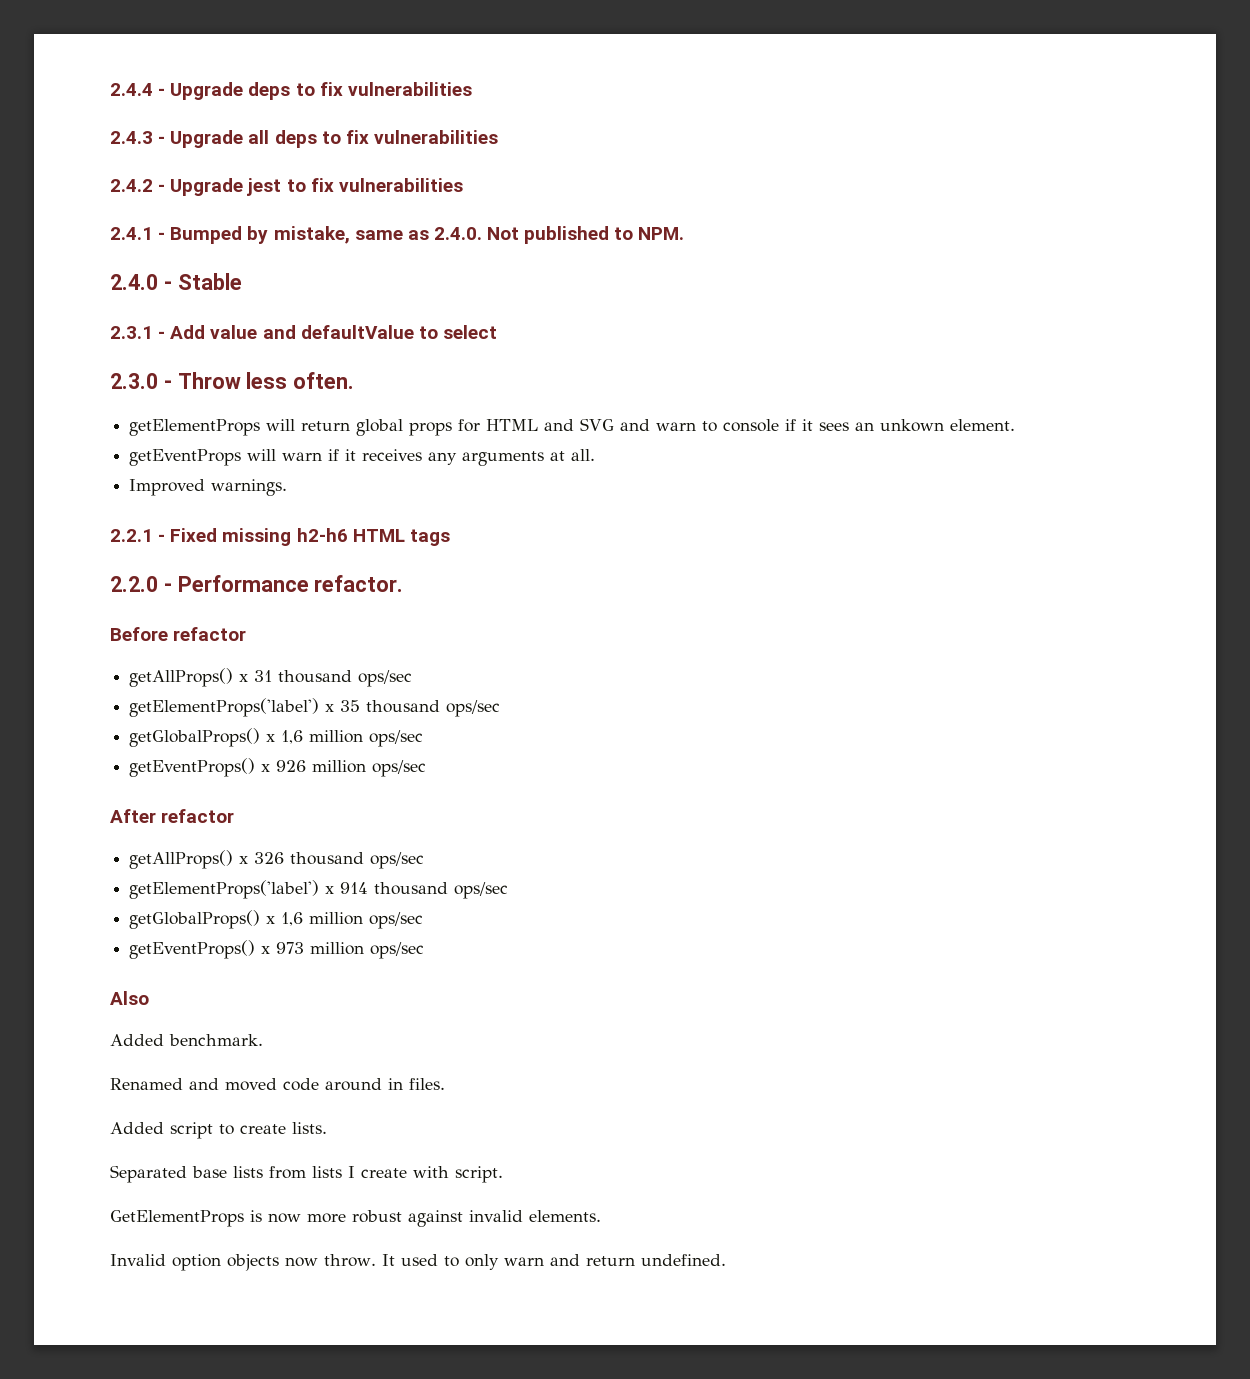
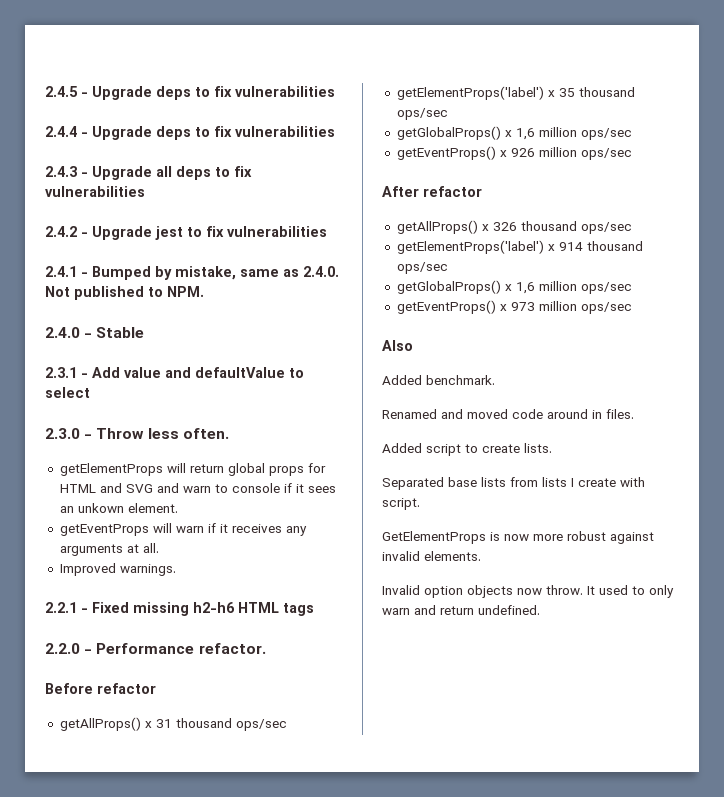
(110, 89) none -> [45,86,335,100] 2.4.5 - Upgrade deps to fix vulnerabilities //

